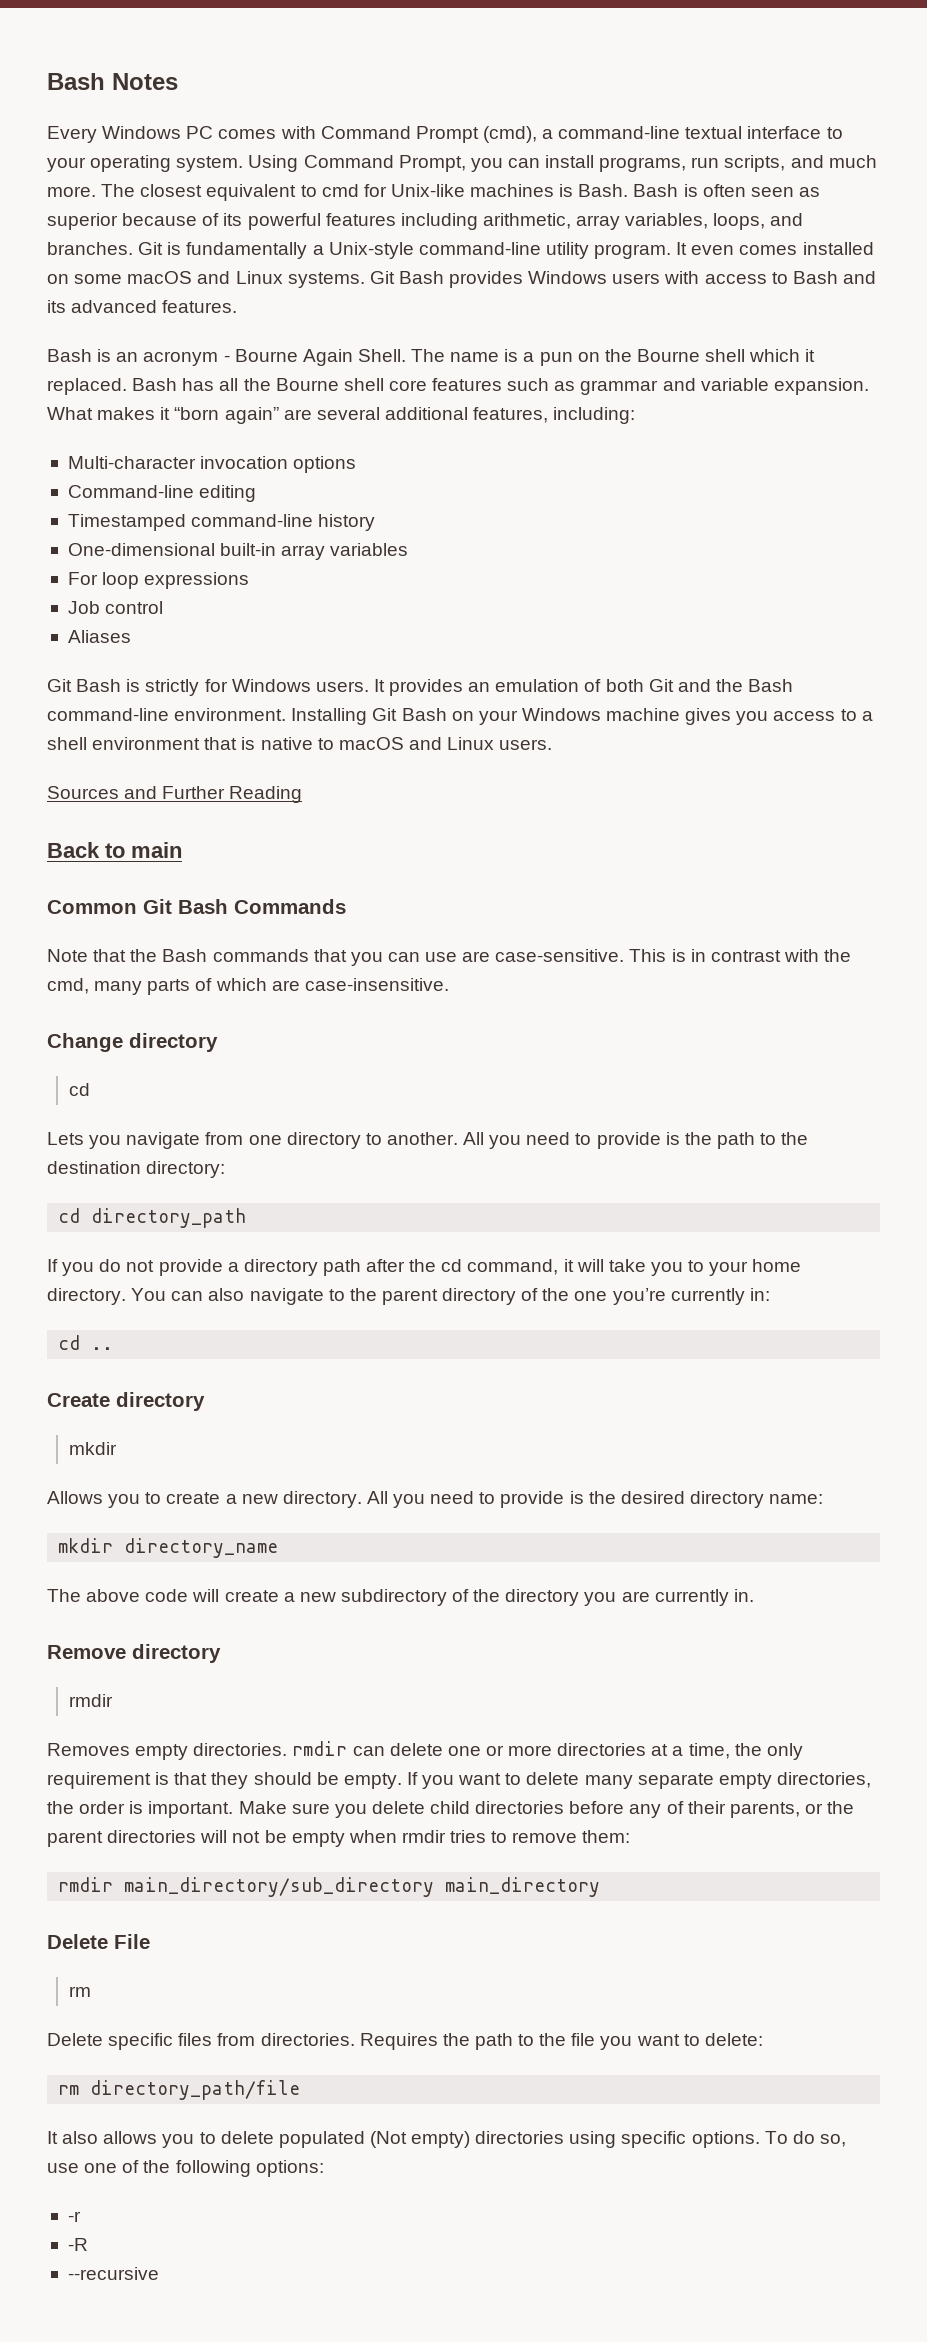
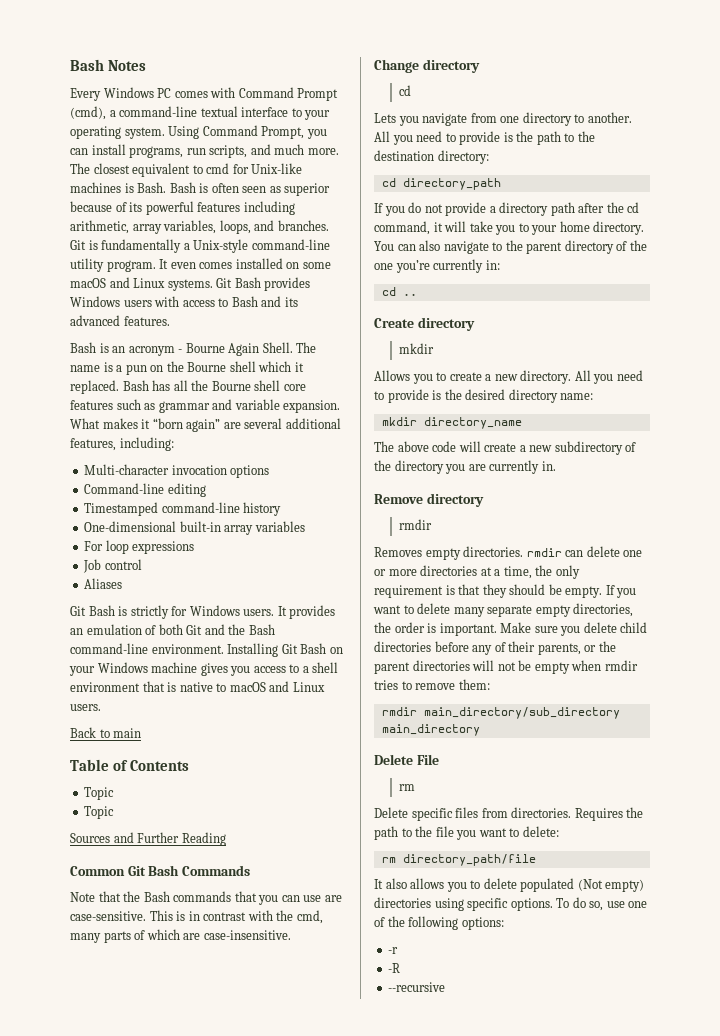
(553, 744) none -> [70,727,142,738] [70,759,189,771] [84,787,115,800] [84,806,115,819] // Back to main // Table of Contents // Topic // Topic
[47,842,182,858] // Back to main -> (226, 839) none

